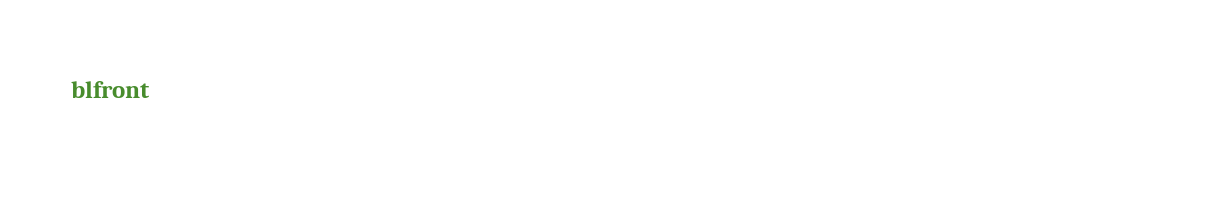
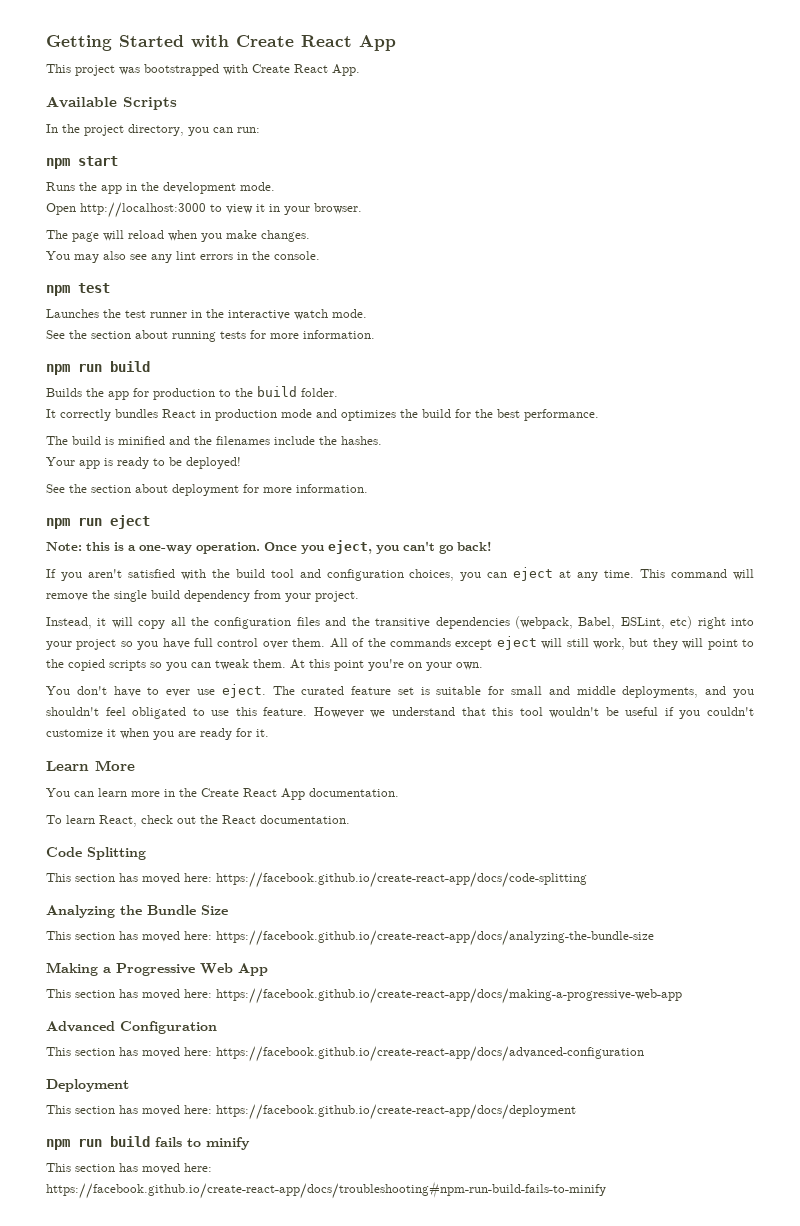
[71,81,150,98] blfront -> [46,35,396,51] [46,64,360,76] [46,96,177,110] [46,124,260,136] [46,156,118,169] [46,182,275,194] [46,202,362,218] [46,230,310,242] [46,251,320,263] [46,283,110,296] [46,309,367,320] [46,330,375,342] [46,361,150,375] [46,386,338,400] [46,409,599,421] [46,436,382,445] [46,457,241,469] [46,484,368,496] [46,515,150,529] [46,540,492,554] [46,567,754,581] [46,590,359,602] [46,616,754,629] [46,636,754,650] [46,659,483,671] [46,684,754,698] [46,707,754,719] [46,728,269,740] [46,760,135,771] [46,788,399,800] [46,815,350,827] [46,847,146,860] [46,872,587,888] [46,905,228,918] [46,930,654,946] [46,962,268,976] [46,988,682,1004] [46,1021,217,1034] [46,1046,644,1062] [46,1079,129,1092] [46,1104,576,1120] [46,1136,250,1150] [46,1163,212,1174] [46,1181,606,1199] Getting Started with Create React App // This project was bootstrapped with Create React App. // Available Scripts // In the project directory, you can run: // npm start // Runs the app in the development mode. // Open http://localhost:3000 to view it in your browser. // The page will reload when you make changes. // You may also see any lint errors in the console. // npm test // Launches the test runner in the interactive watch mode. // See the section about running tests for more information. // npm run build // Builds the app for production to the build folder. // It correctly bundles React in production mode and optimizes the build for the best performance. // The build is minified and the filenames include the hashes. // Your app is ready to be deployed! // See the section about deployment for more information. // npm run eject // Note: this is a one-way operation. Once you eject, you can't go back! // If you aren't satisfied with the build tool and configuration choices, you can eject at any time. This command will remove the single build dependency from your project. // Instead, it will copy all the configuration files and the transitive dependencies (webpack, Babel, ESLint, etc) right into your project so you have full control over them. All of the commands except eject will still work, but they will point to the copied scripts so you can tweak them. At this point you're on your own. // You don't have to ever use eject. The curated feature set is suitable for small and middle deployments, and you shouldn't feel obligated to use this feature. However we understand that this tool wouldn't be useful if you couldn't customize it when you are ready for it. // Learn More // You can learn more in the Create React App documentation. // To learn React, check out the React documentation. // Code Splitting // This section has moved here: https://facebook.github.io/create-react-app/docs/code-splitting // Analyzing the Bundle Size // This section has moved here: https://facebook.github.io/create-react-app/docs/analyzing-the-bundle-size // Making a Progressive Web App // This section has moved here: https://facebook.github.io/create-react-app/docs/making-a-progressive-web-app // Advanced Configuration // This section has moved here: https://facebook.github.io/create-react-app/docs/advanced-configuration // Deployment // This section has moved here: https://facebook.github.io/create-react-app/docs/deployment // npm run build fails to minify // This section has moved here: https://facebook.github.io/create-react-app/docs/troubleshooting#npm-run-build-fails-to-minify

